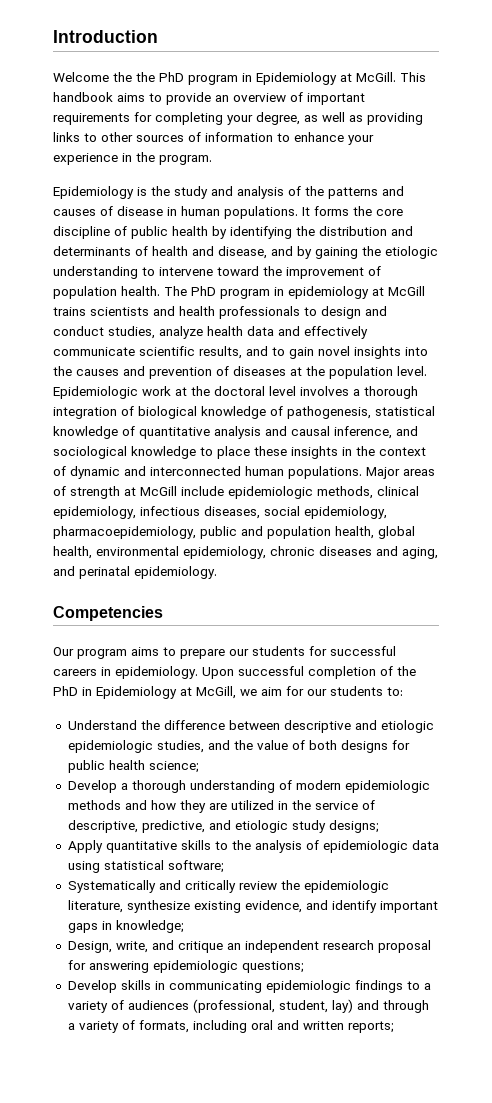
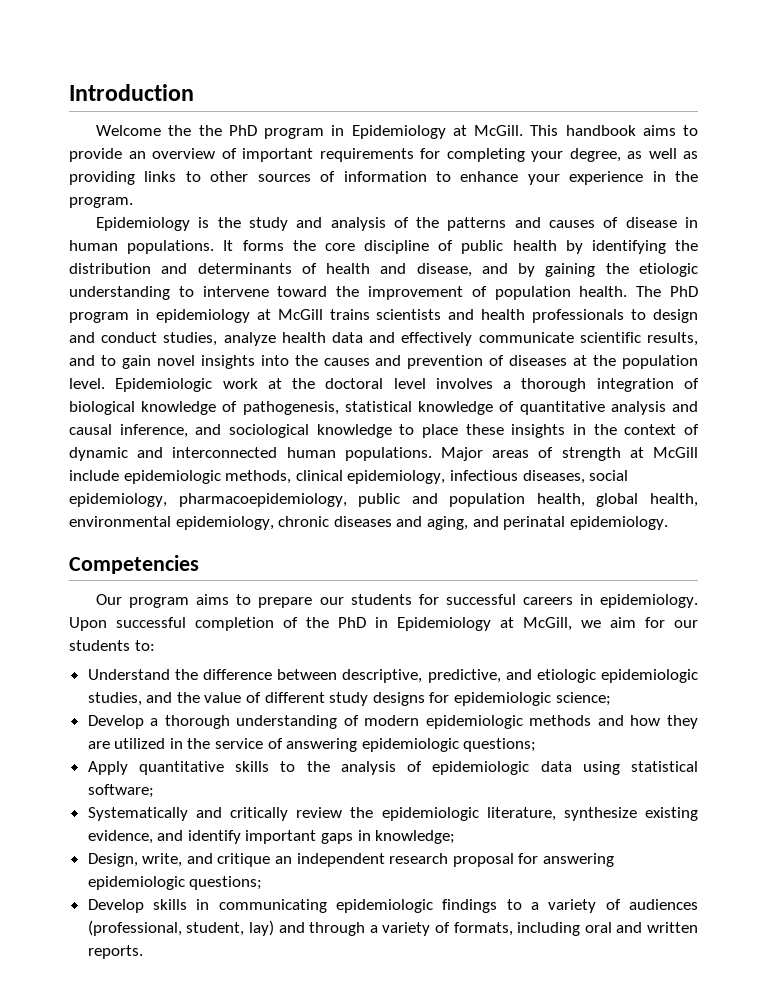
[283,720,351,733] descriptive -> [342,669,501,683] descriptive, predictive,
[308,740,410,753] [67,760,145,773] both designs for public health -> [264,692,552,706] different study designs for epidemiologic
[67,820,379,833] descriptive, predictive, and etiologic study designs; -> [286,738,537,752] answering epidemiologic questions;
[347,1021,394,1033] reports; -> [87,945,143,959] reports.

